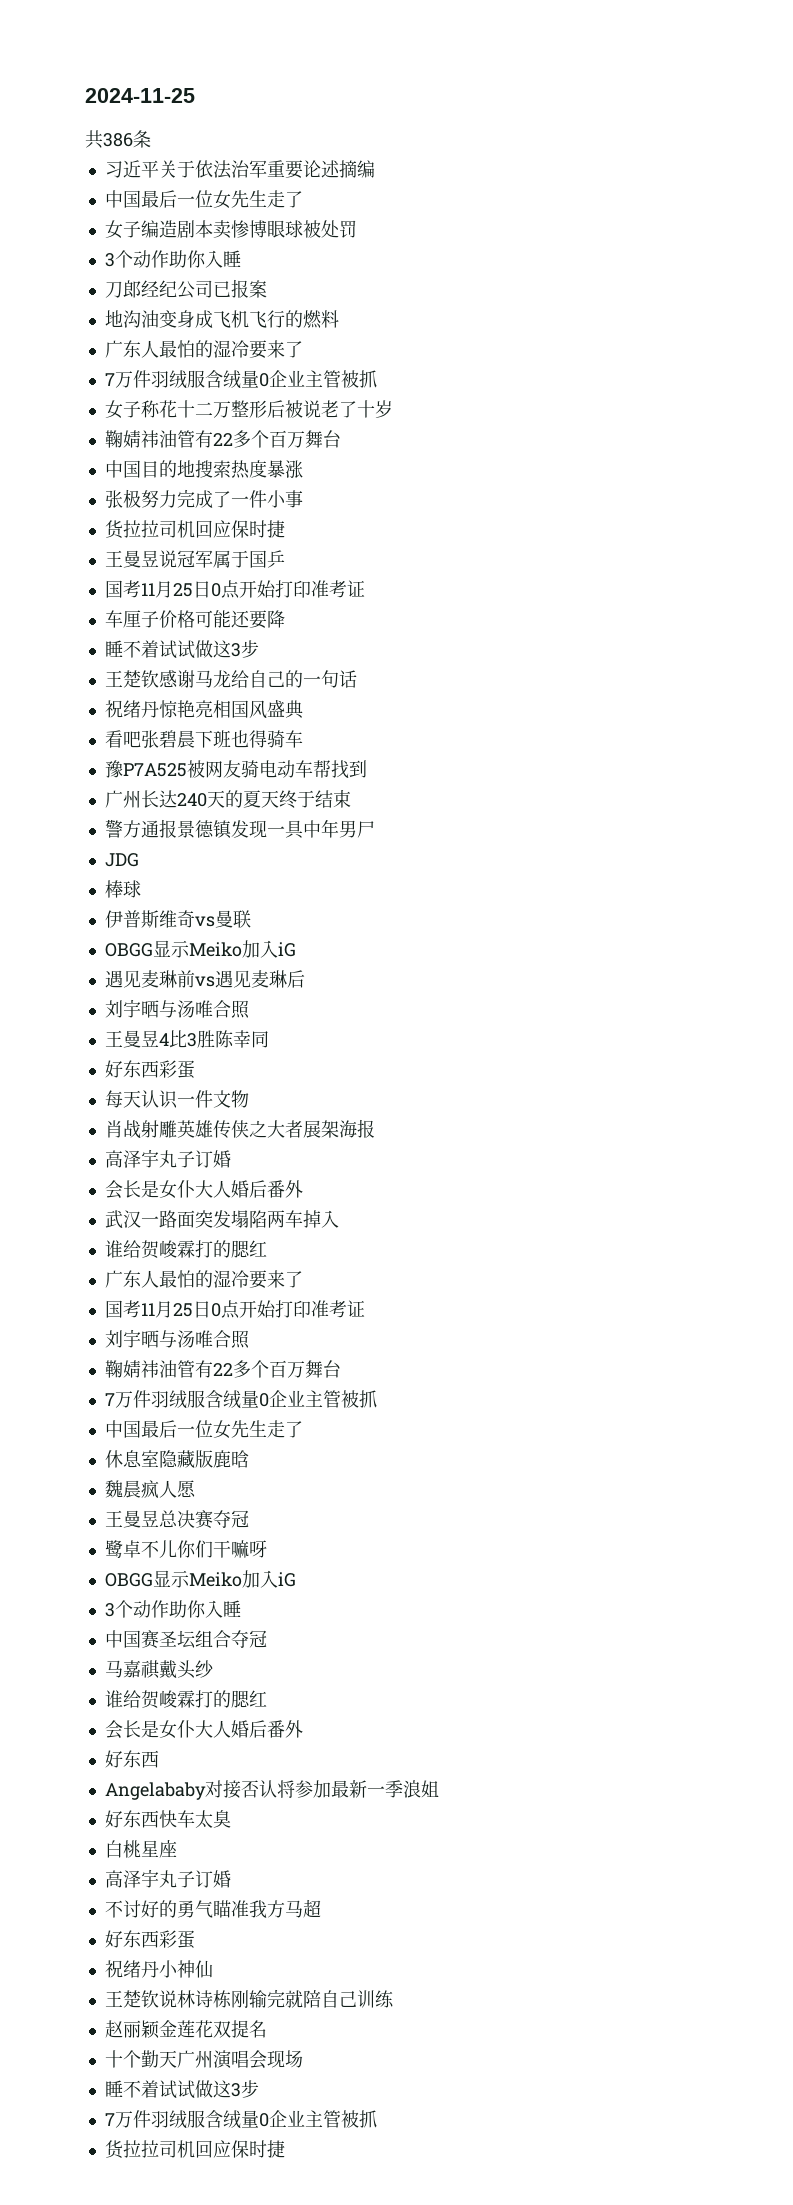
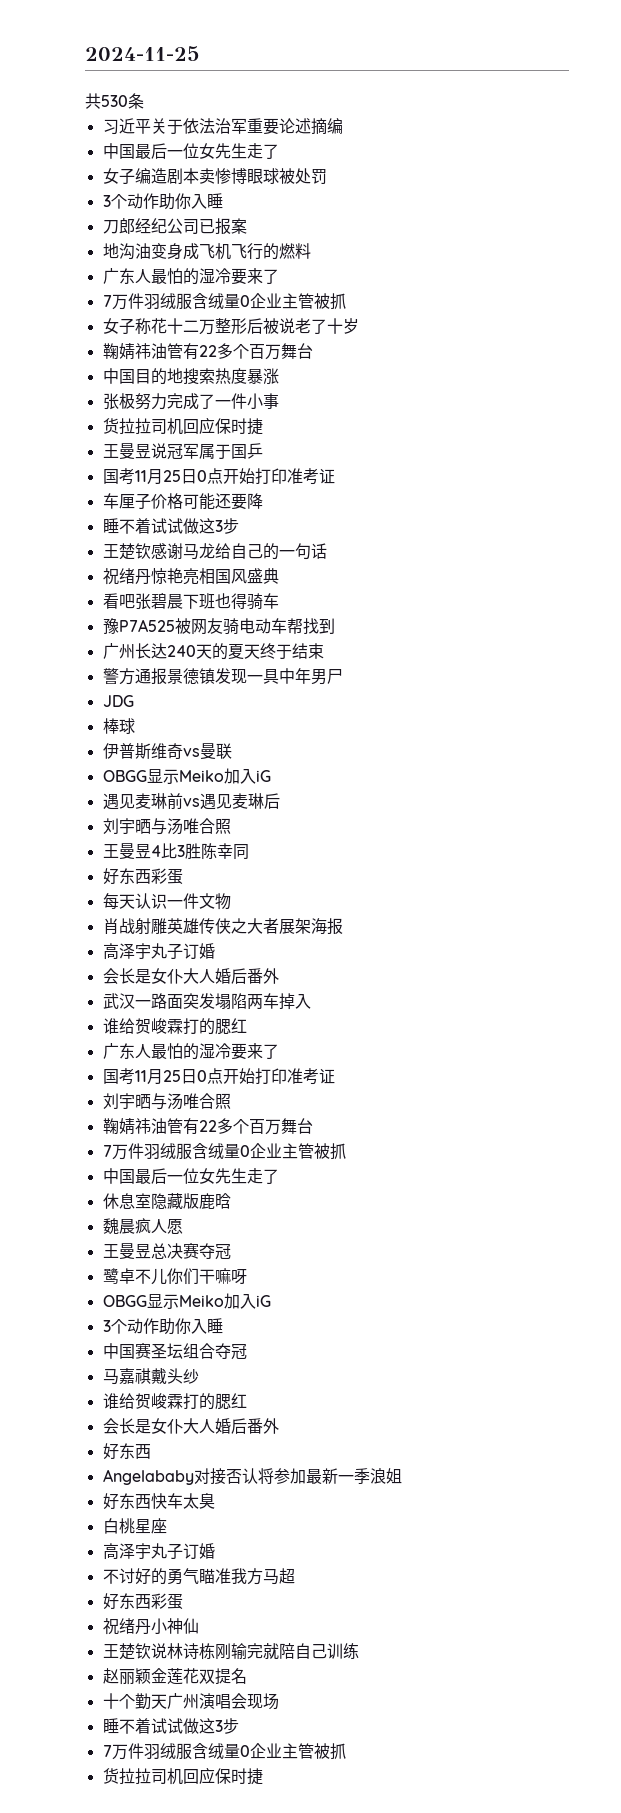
[103,133,133,147] 386 -> [101,95,128,107] 530

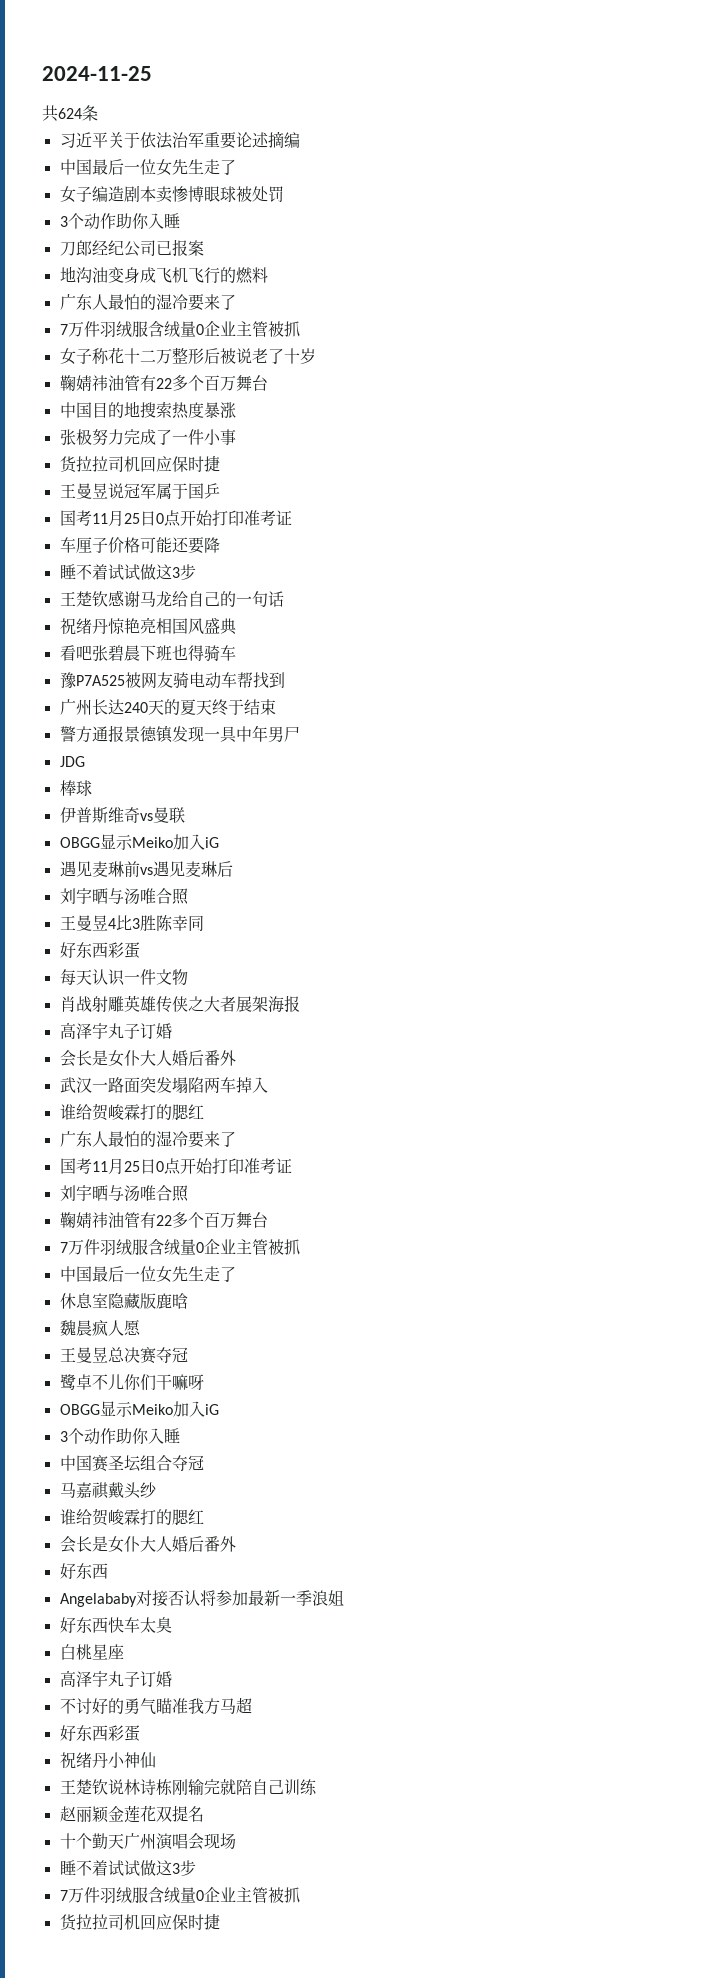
[101,95,128,107] 530 -> [58,108,82,119] 624

